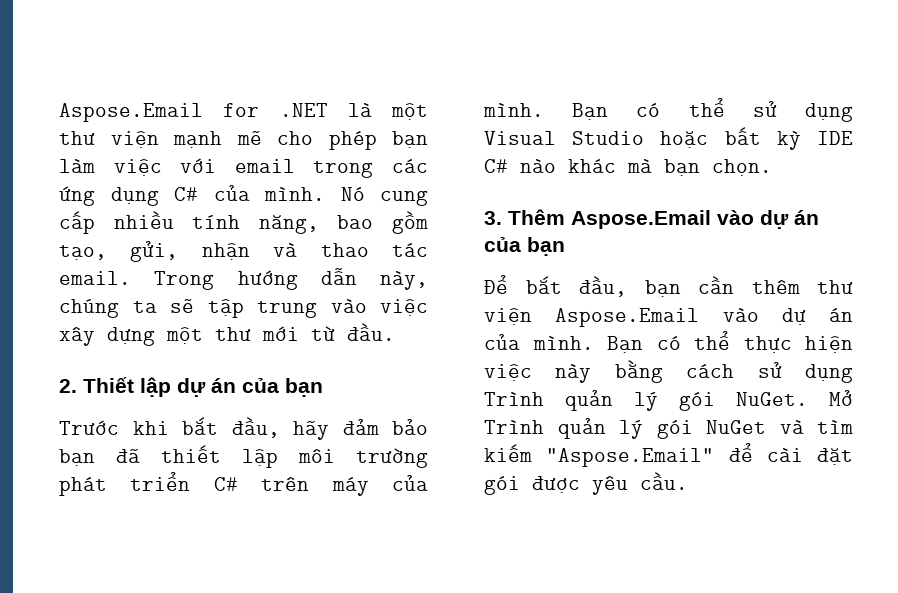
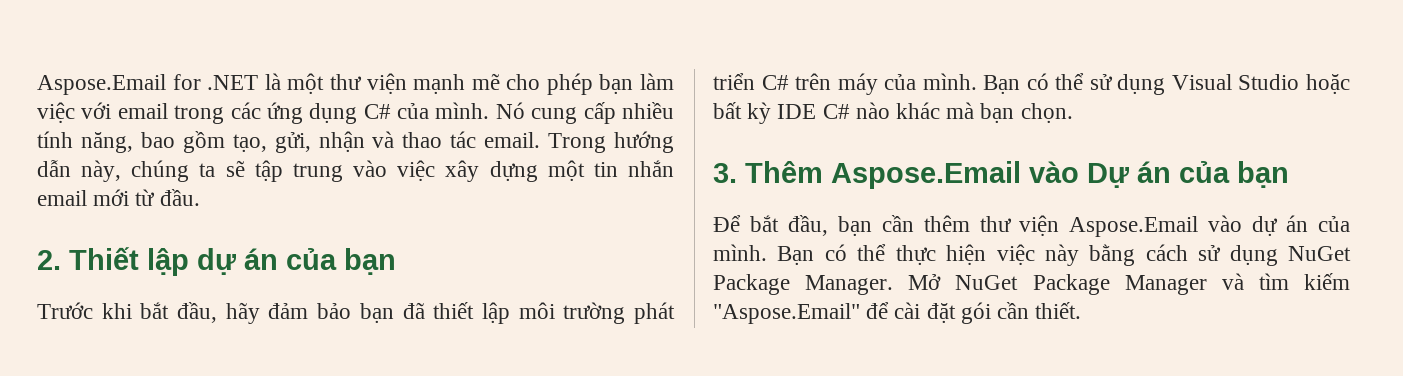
[215,327,251,341] thư -> [593,160,674,177] [37,190,87,206] tin nhắn email
[760,210,789,229] dự -> [1087,163,1129,188] Dự
[484,390,853,411] [484,418,766,439] Trình quản lý gói NuGet. Mở Trình quản lý gói NuGet -> [1288,246,1351,261] [713,274,1207,295] NuGet Package Manager. Mở NuGet Package Manager
[532,472,688,495] được yêu cầu. -> [997,302,1082,319] cần thiết.

